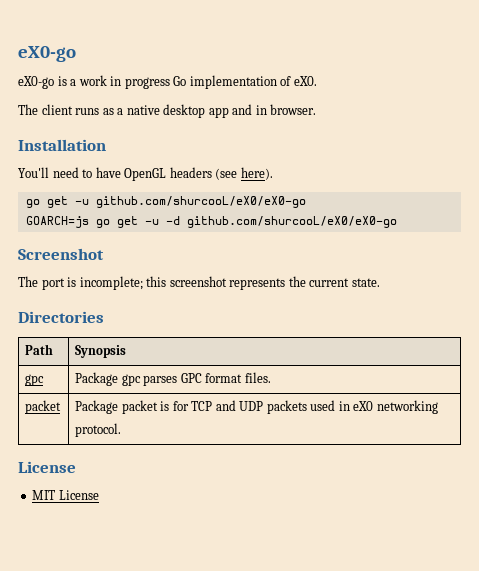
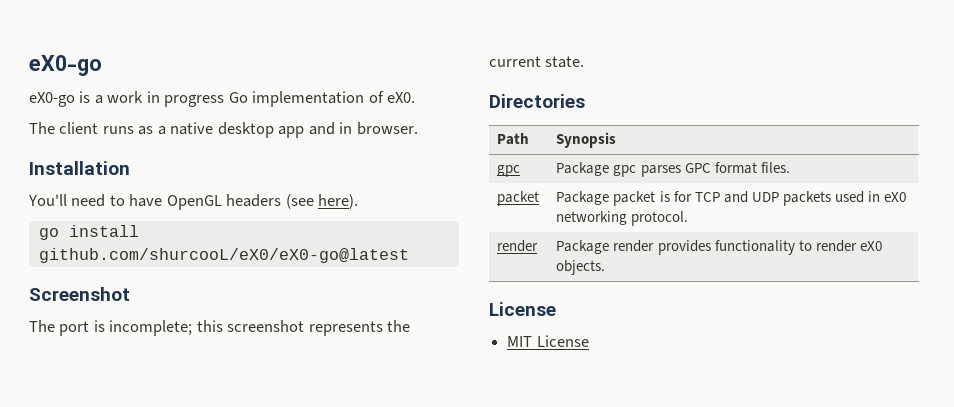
[46,196,306,208] [25,216,397,228] get -u github.com/shurcooL/eX0/eX0-go // GOARCH=js go get -u -d github.com/shurcooL/eX0/eX0-go -> [68,225,139,237] [38,248,409,263] install github.com/shurcooL/eX0/eX0-go@latest
(122, 430) none -> [497,240,539,252] [556,240,882,255] [556,260,606,275] // render | Package render provides functionality to render eX0 objects.

